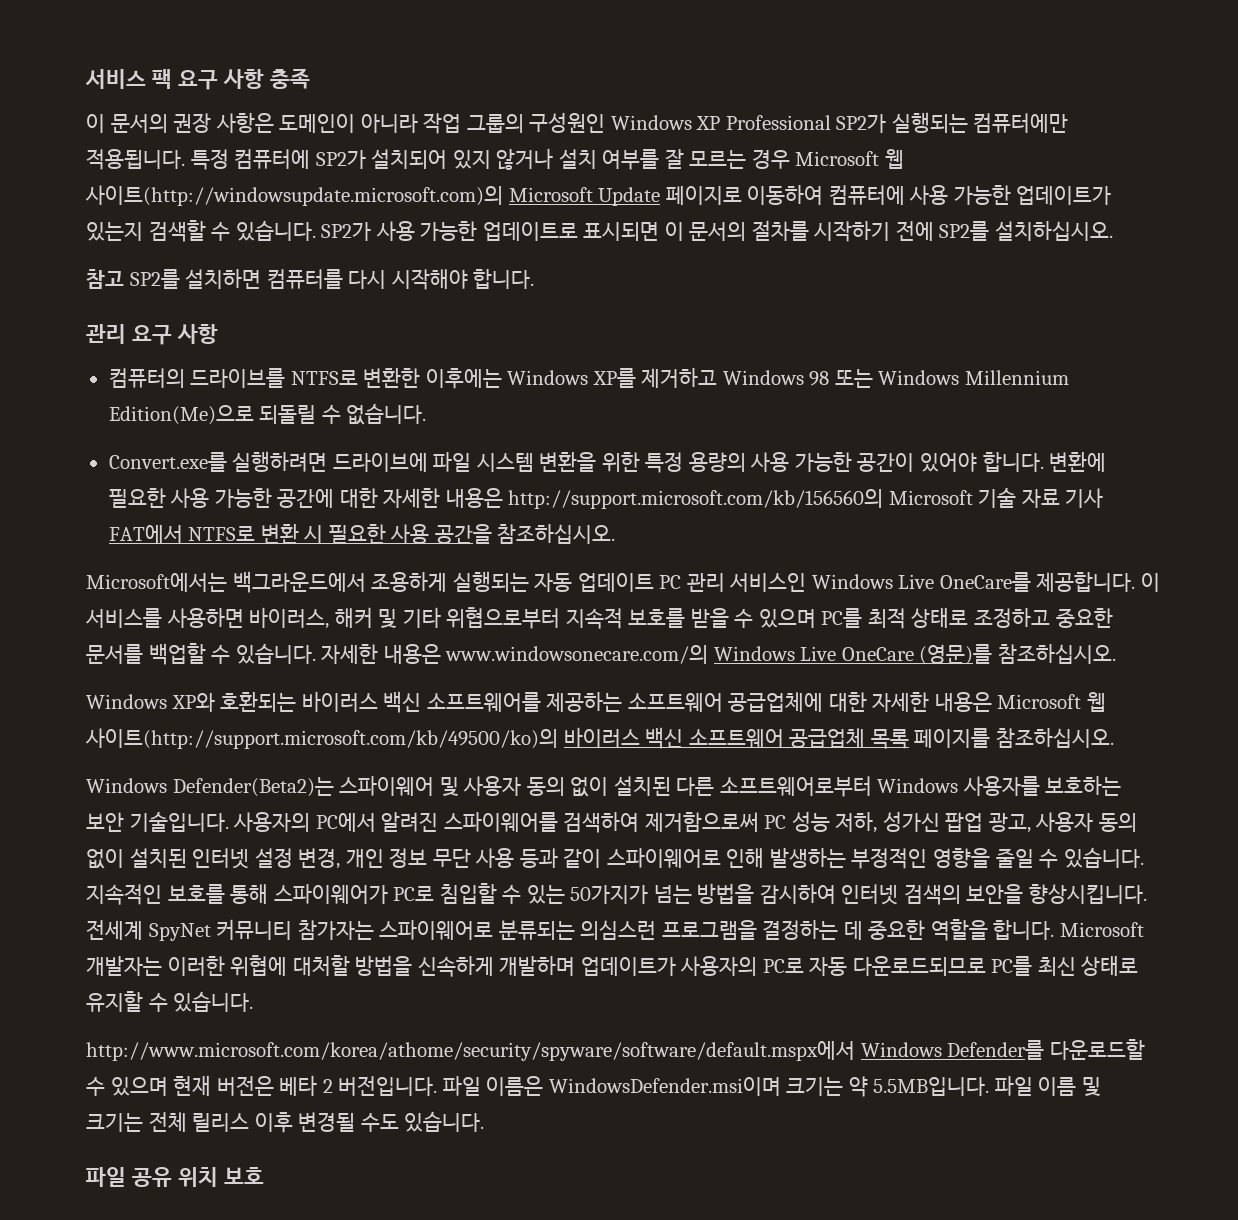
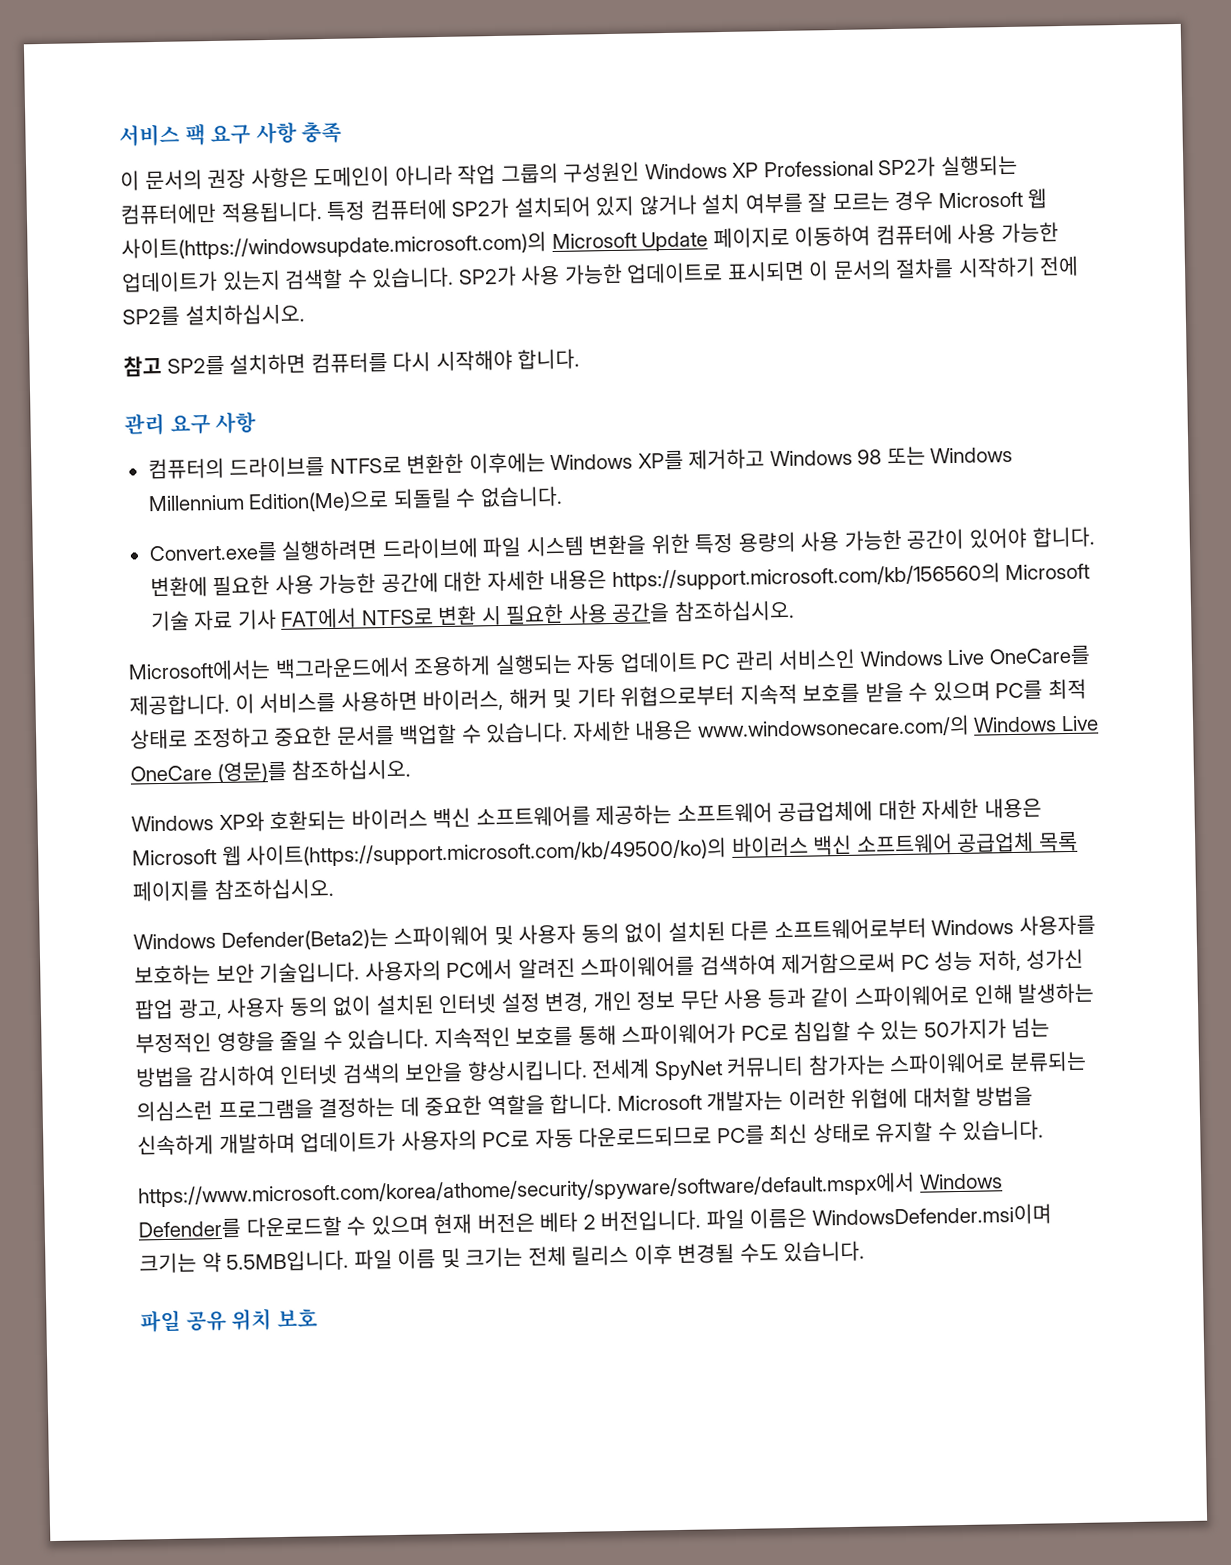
[85,185,503,206] 사이트(http://windowsupdate.microsoft.com)의 -> [121,231,547,261] 사이트(https://windowsupdate.microsoft.com)의
[508,489,884,509] http://support.microsoft.com/kb/156560의 -> [611,562,1001,592] https://support.microsoft.com/kb/156560의
[85,728,558,749] 사이트(http://support.microsoft.com/kb/49500/ko)의 -> [246,837,728,868] 사이트(https://support.microsoft.com/kb/49500/ko)의
[86,1041,855,1061] http://www.microsoft.com/korea/athome/security/spyware/software/default.mspx에서 -> [138,1171,915,1208] https://www.microsoft.com/korea/athome/security/spyware/software/default.mspx에서

